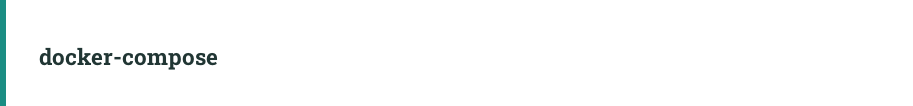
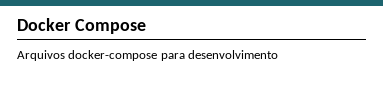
[39,47,218,70] docker-compose -> [17,18,146,34] [17,50,279,61] Docker Compose // Arquivos docker-compose para desenvolvimento

